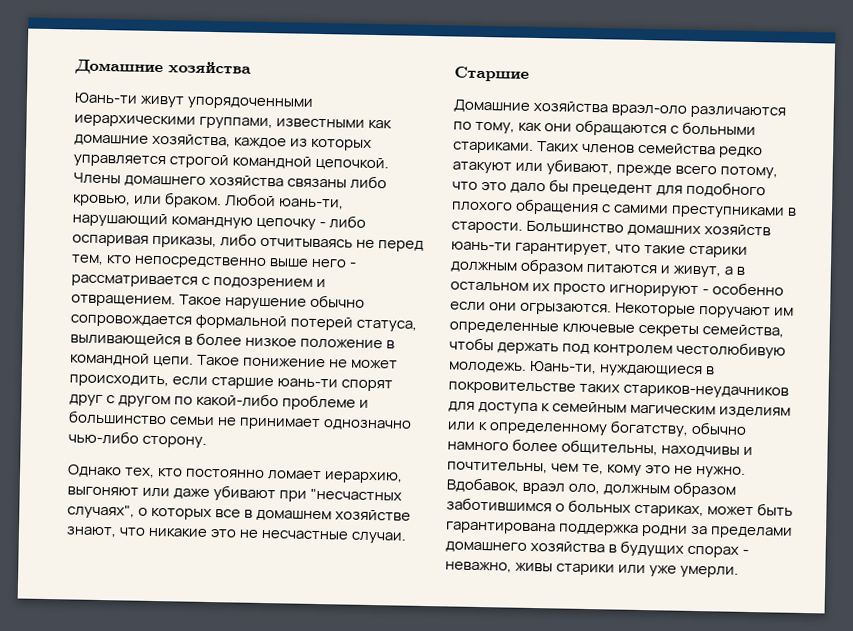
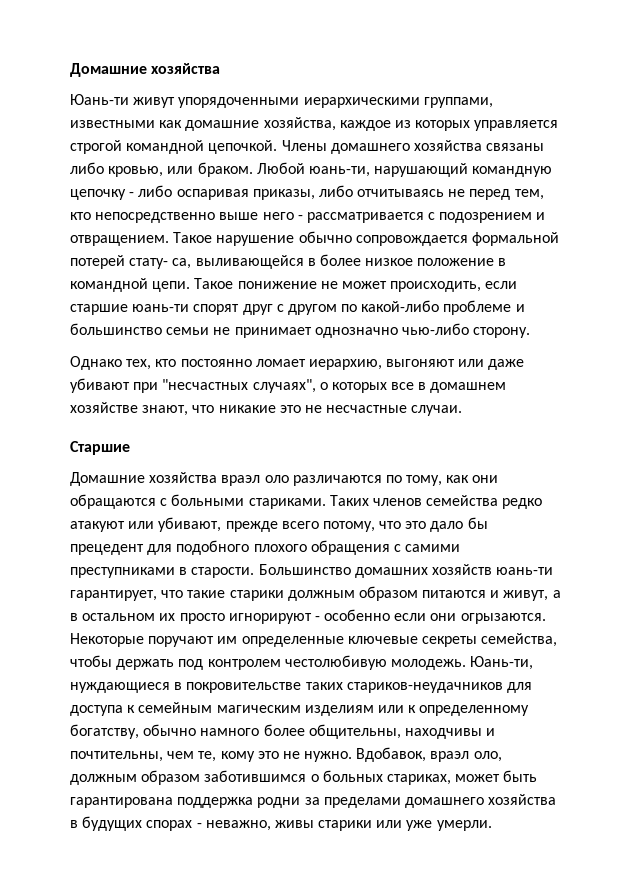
[356,319,418,332] статуса, -> [129,258,192,269] стату- са,
[611,104,688,117] враэл-оло -> [221,475,289,486] враэл оло

